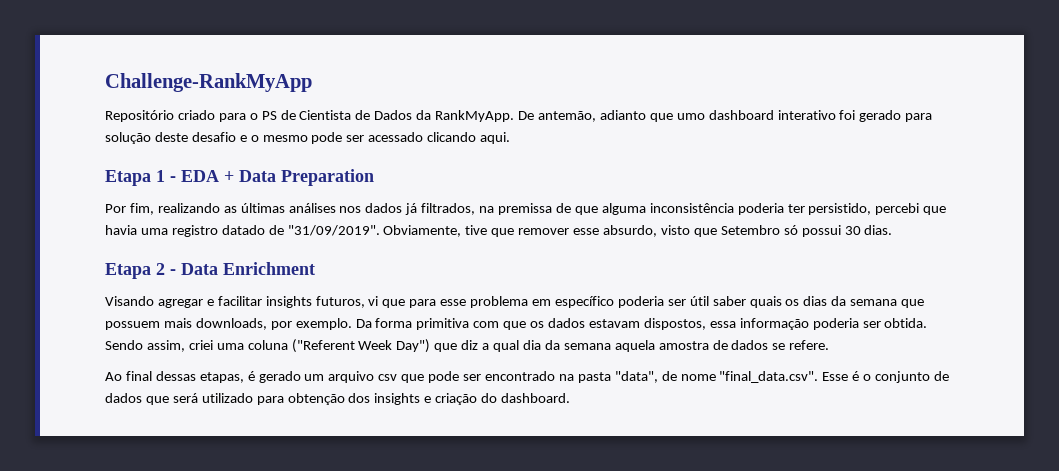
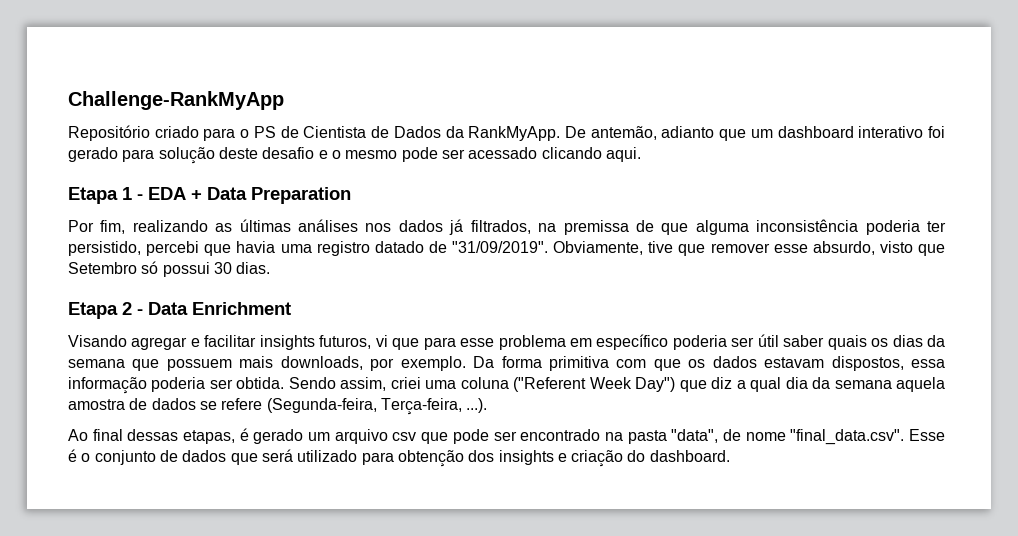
[676,113,705,120] umo -> [750,129,773,138] um
[789,340,830,350] refere. -> [221,398,488,415] refere (Segunda-feira, Terça-feira, ...).

